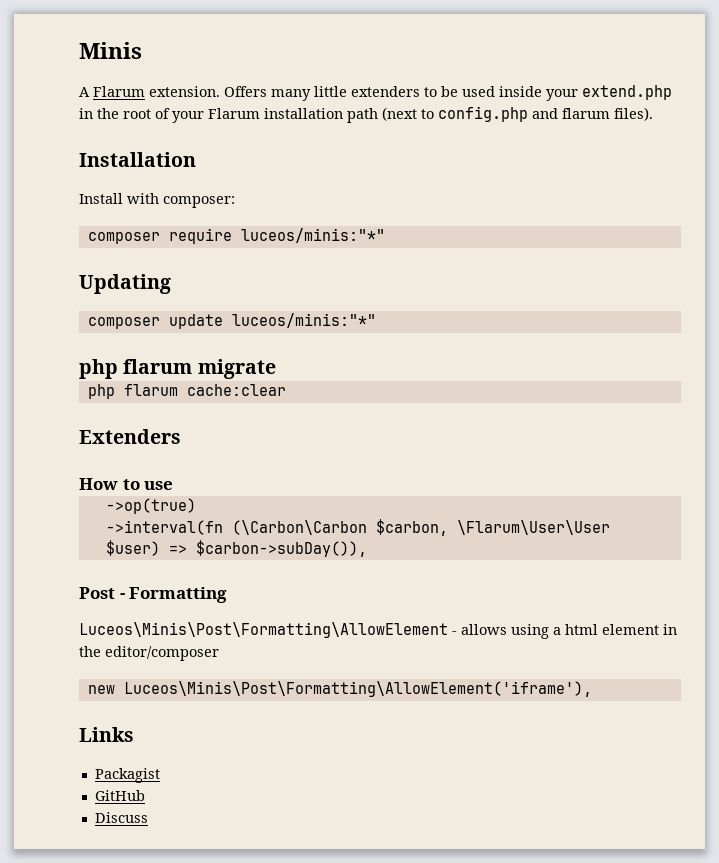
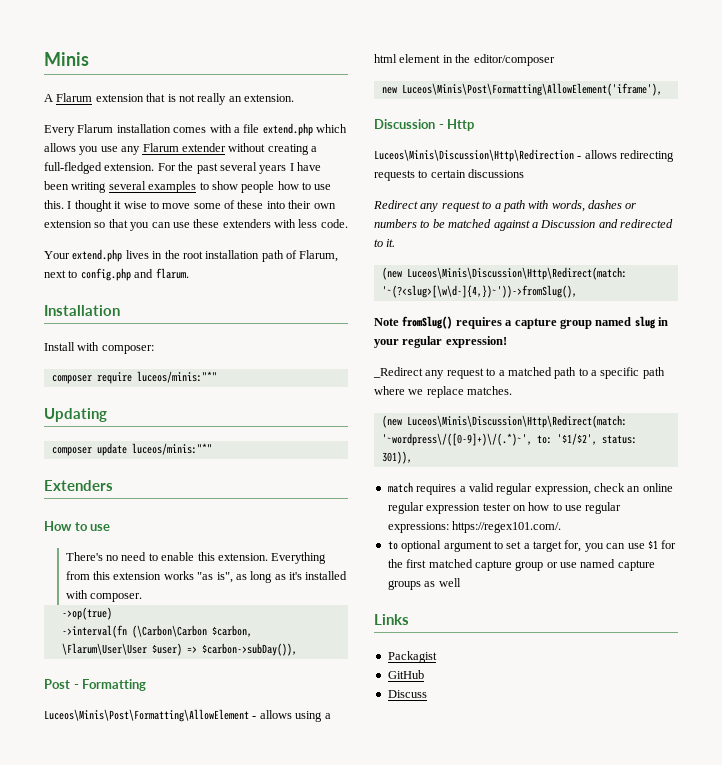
[149,85,672,101] [79,107,417,123] extension. Offers many little extenders to be used inside your extend.php in the root of your Flarum installation path (next -> [95,93,294,105] [44,123,347,136] [44,143,317,155] [44,162,321,174] [44,181,332,193] [44,200,336,212] [44,219,348,231] [44,249,339,262] [44,270,66,278] extension that is not really an extension. // Every Flarum installation comes with a file extend.php which allows you use any Flarum extender without creating a full-fledged extension. For the past several years I have been writing several examples to show people how to use this. I thought it wise to move some of these into their own extension so that you can use these extenders with less code. // Your extend.php lives in the root installation path of Flarum, next
[562,107,653,121] flarum files). -> [155,268,189,279] flarum.
[79,359,276,379] [87,384,286,399] [79,429,181,444] [79,478,174,490] php flarum migrate // php flarum cache:clear // Extenders // How to use -> [44,480,113,491] [44,521,111,531] [65,552,327,564] [65,571,348,583] [65,590,143,602] Extenders // How to use // There's no need to enable this extension. Everything from this extension works "as is", as long as it's installed with composer.
(592, 689) none -> [374,119,475,131] [374,149,675,162] [374,169,525,181] [373,200,637,212] [374,219,673,231] [374,239,396,247] [381,267,627,280] [381,285,577,298] [374,316,668,329] [374,336,507,348] [373,367,665,379] [374,386,513,398] [381,415,627,428] [381,433,637,446] [381,451,412,464] [387,482,673,495] [387,502,622,514] [387,521,562,533] [387,540,677,552] [387,559,655,571] [387,578,461,590] // Discussion - Http // Luceos\Minis\Discussion\Http\Redirection - allows redirecting requests to certain discussions // Redirect any request to a path with words, dashes or numbers to be matched against a Discussion and redirected to it. // (new Luceos\Minis\Discussion\Http\Redirect(match: '~(?<slug>[\w\d-]{4,})~'))->fromSlug(), // Note fromSlug() requires a capture group named slug in your regular expression! // _Redirect any request to a matched path to a specific path where we replace matches. // (new Luceos\Minis\Discussion\Http\Redirect(match: '~wordpress\/([0-9]+)\/(.*)~', to: '$1/$2', status: 301)), // match requires a valid regular expression, check an online regular expression tester on how to use regular expressions: https://regex101.com/. // to optional argument to set a target for, you can use $1 for the first matched capture group or use named capture groups as well

